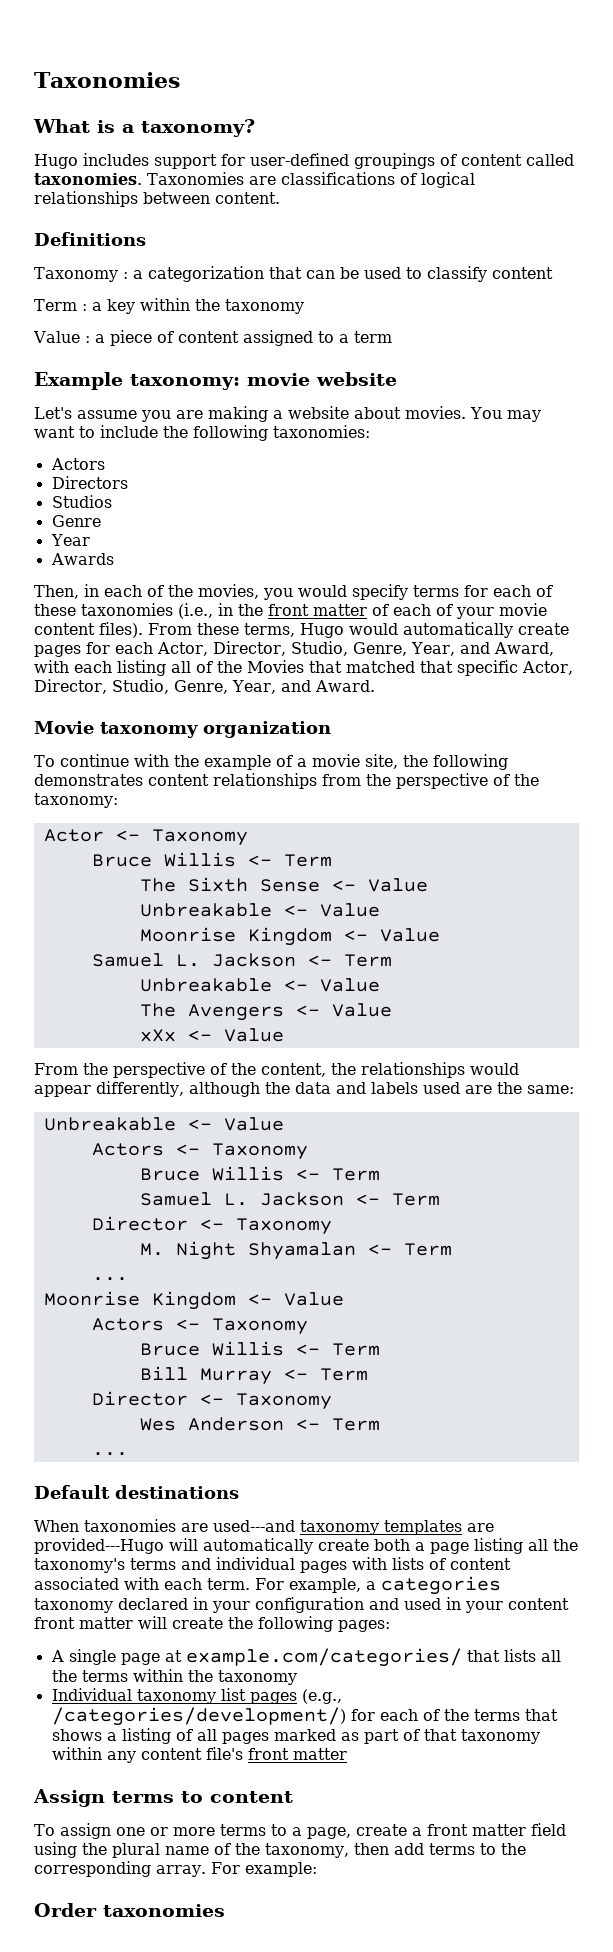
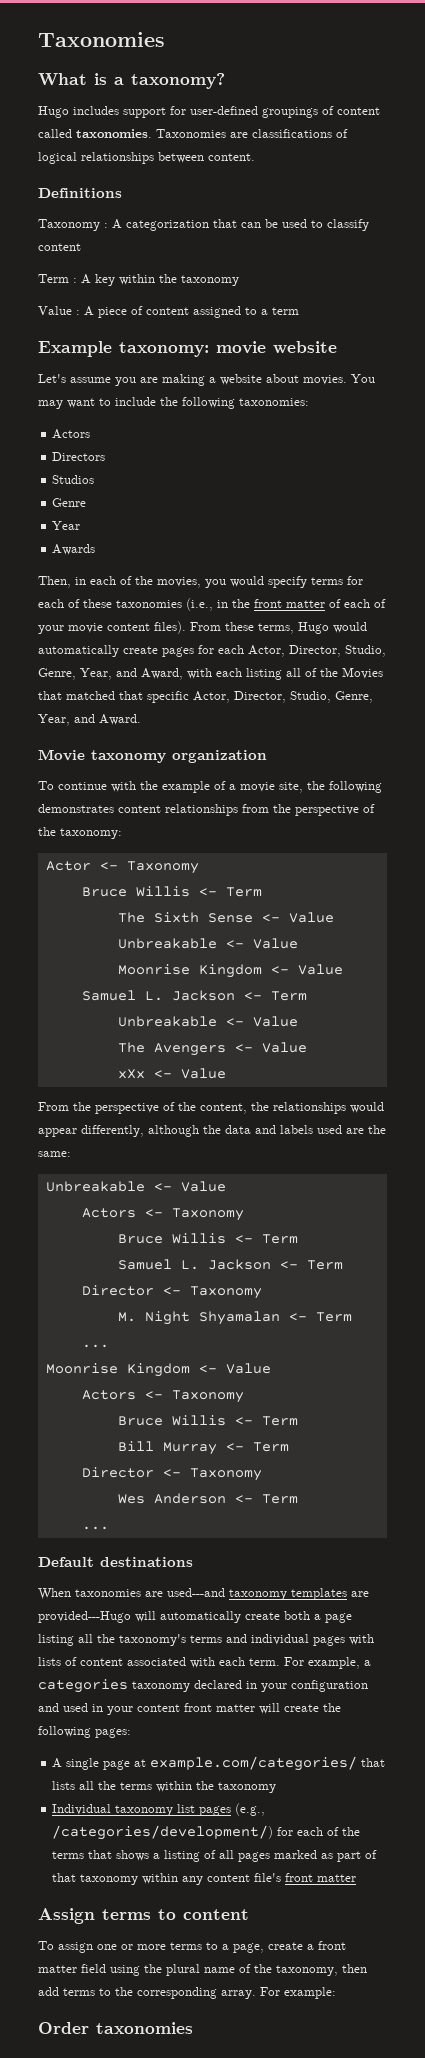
[132,270,143,279] a -> [112,219,122,229] A
[91,302,102,311] a -> [81,274,91,284] A
[94,334,105,343] a -> [84,306,94,316] A

